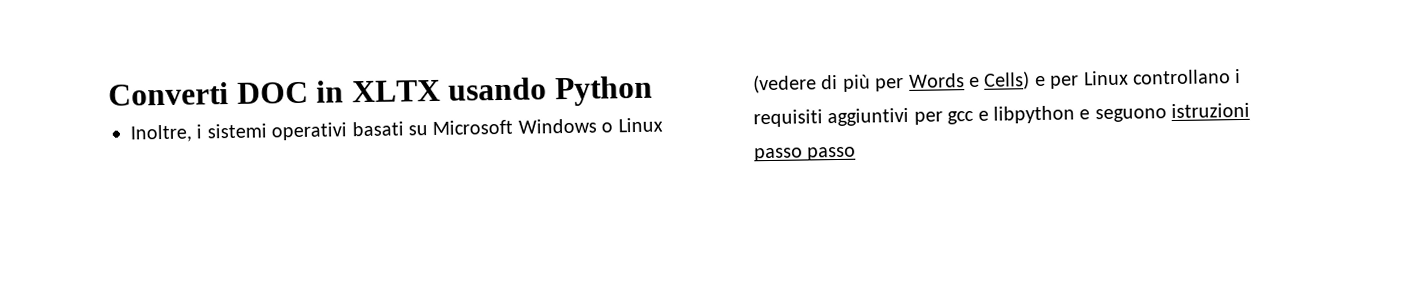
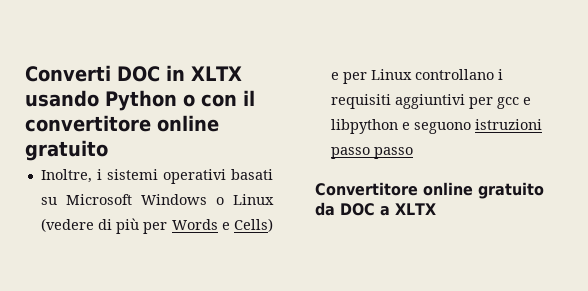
(653, 91) none -> [183,90,255,107] [25,115,219,132] [25,140,108,161] o con il convertitore online gratuito
(857, 153) none -> [315,182,544,199] [315,202,436,216] // Convertitore online gratuito da DOC a XLTX

